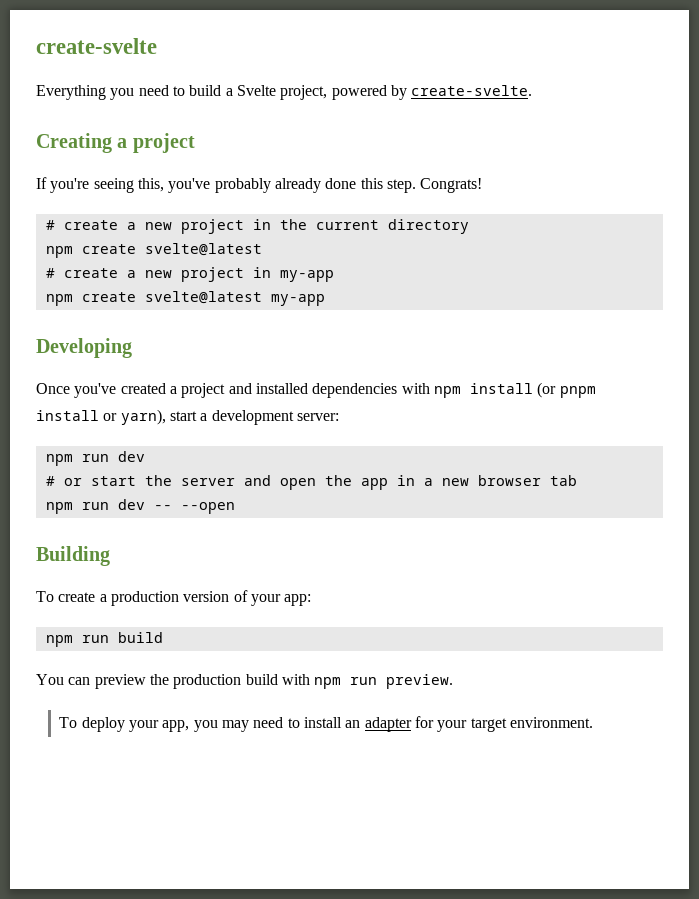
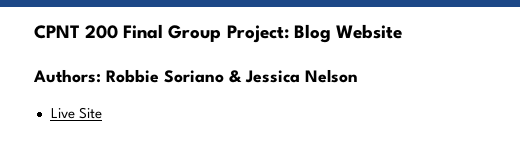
[36,38,157,54] [36,85,533,100] [36,133,195,153] [36,177,483,193] [45,219,469,234] [45,243,262,258] [45,267,334,282] [45,291,325,306] [36,338,132,358] [36,382,596,398] [36,409,339,425] [45,451,145,466] [45,475,577,490] [45,499,235,514] [36,546,110,566] [36,590,312,606] [45,632,163,647] [36,674,454,689] [59,716,593,732] create-svelte // Everything you need to build a Svelte project, powered by create-svelte. // Creating a project // If you're seeing this, you've probably already done this step. Congrats! // # create a new project in the current directory // npm create svelte@latest // # create a new project in my-app // npm create svelte@latest my-app // Developing // Once you've created a project and installed dependencies with npm install (or pnpm install or yarn), start a development server: // npm run dev // # or start the server and open the app in a new browser tab // npm run dev -- --open // Building // To create a production version of your app: // npm run build // You can preview the production build with npm run preview. // To deploy your app, you may need to install an adapter for your target environment. -> [34,24,402,43] [33,69,358,83] [50,107,102,119] CPNT 200 Final Group Project: Blog Website // Authors: Robbie Soriano & Jessica Nelson // Live Site

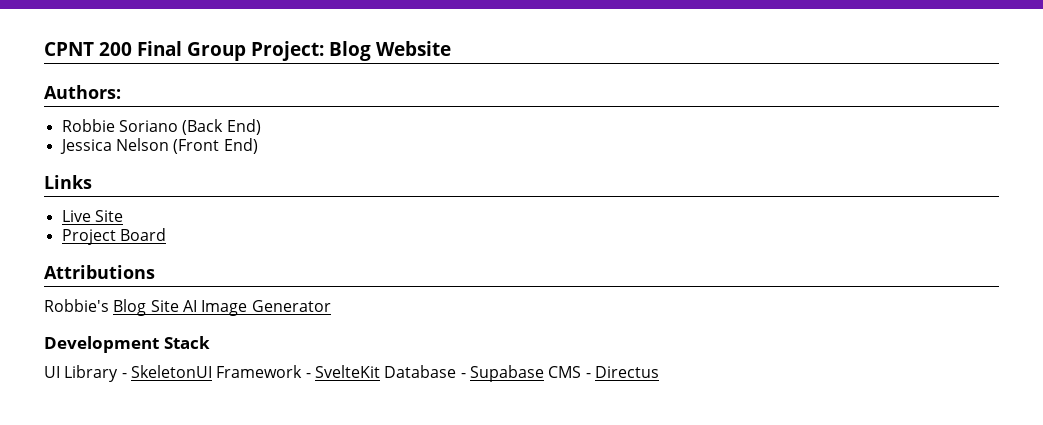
(101, 76) none -> (121, 92) //
[229,70,242,83] & -> [182,119,261,135] (Back End) //
(358, 76) none -> [173,138,258,154] [44,175,92,189] (Front End) // Links
(102, 113) none -> [61,228,166,245] [44,265,155,279] [44,299,331,316] [44,336,210,353] [44,365,659,382] // Project Board // Attributions // Robbie's Blog Site AI Image Generator // Development Stack // UI Library - SkeletonUI Framework - SvelteKit Database - Supabase CMS - Directus

